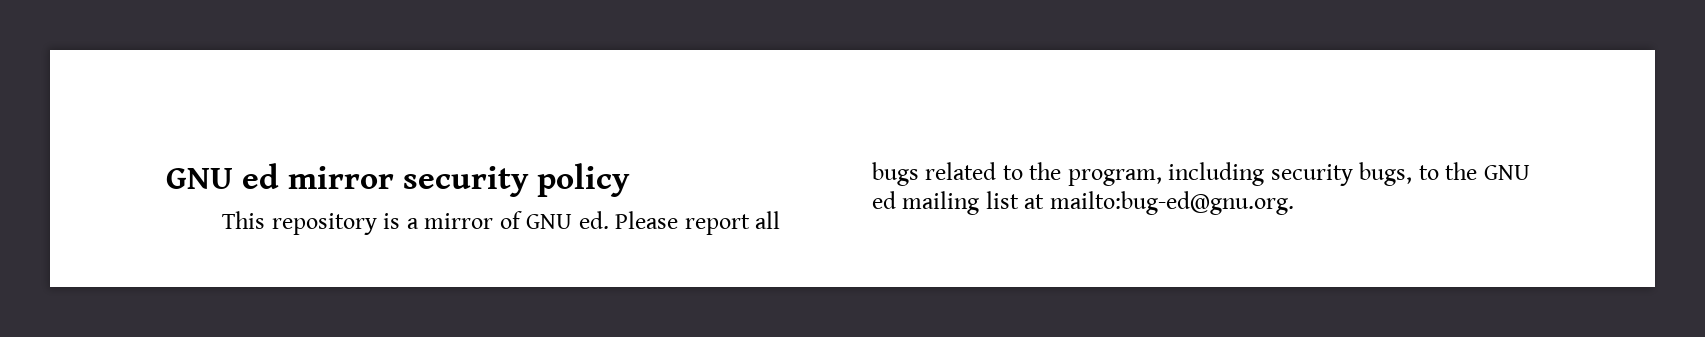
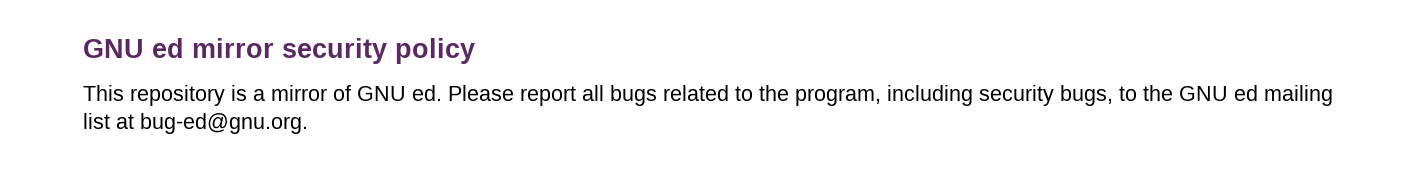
[1049,191,1294,215] mailto:bug-ed@gnu.org. -> [140,113,308,134] bug-ed@gnu.org.

